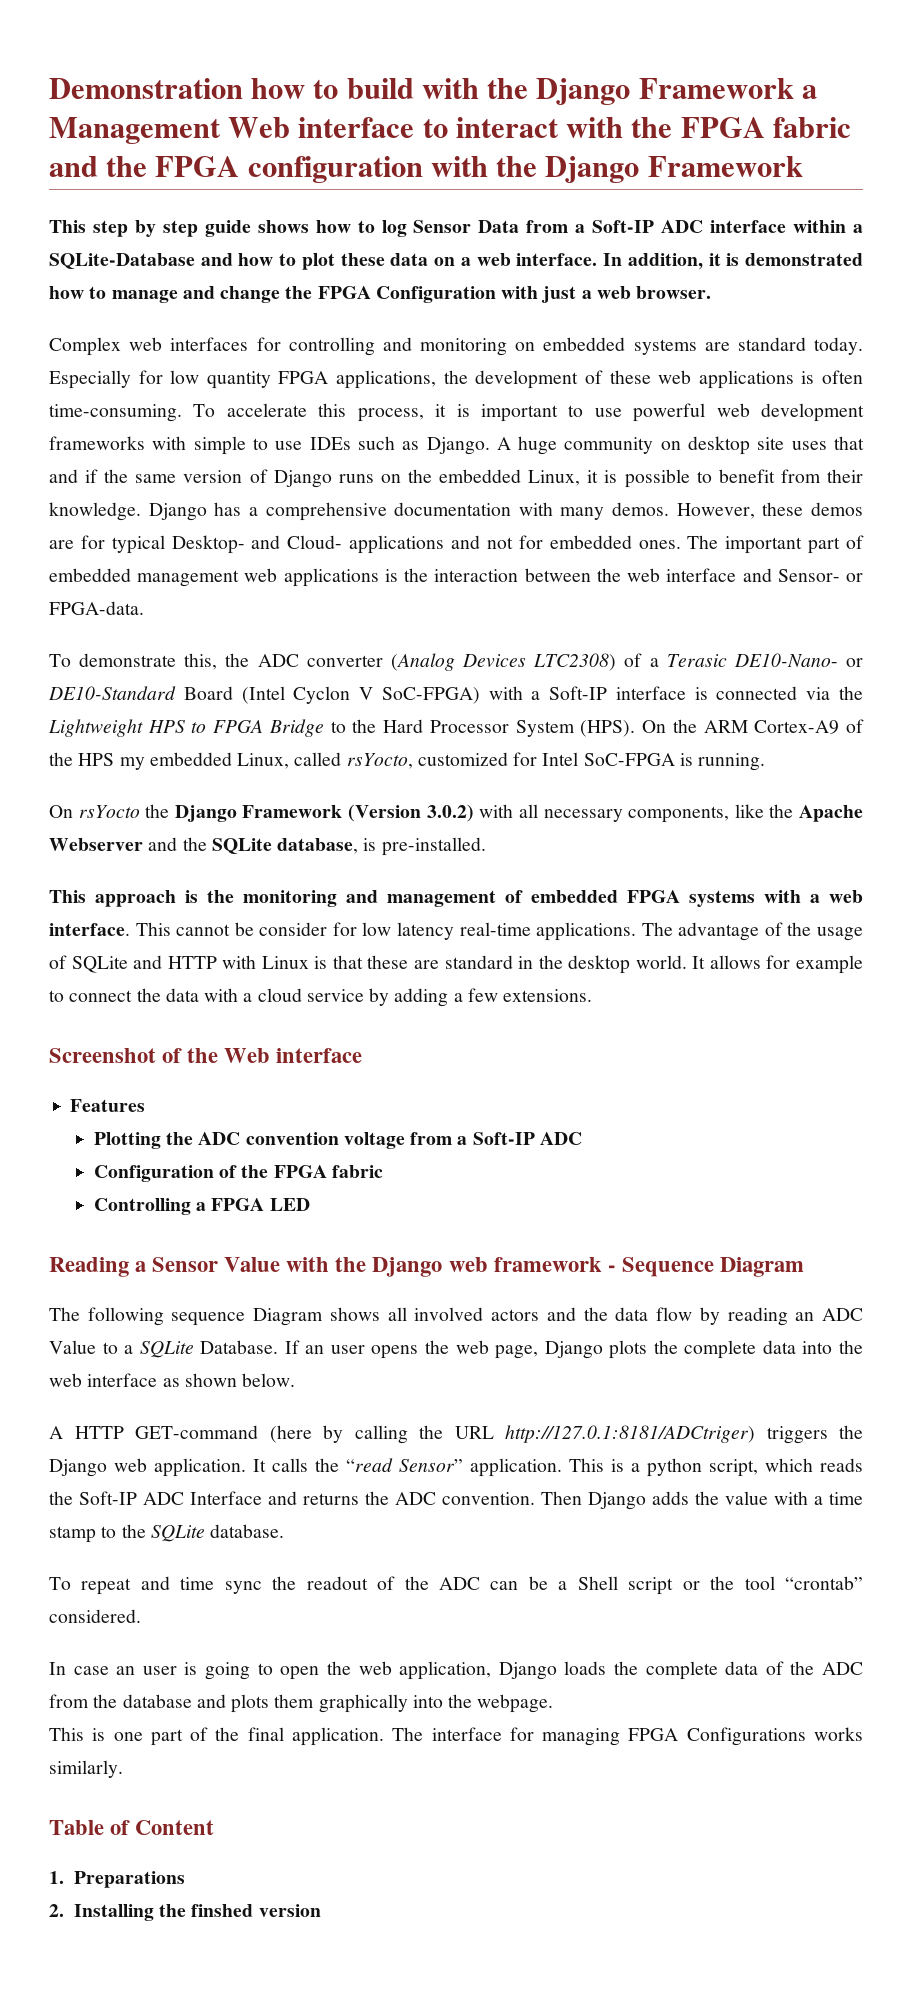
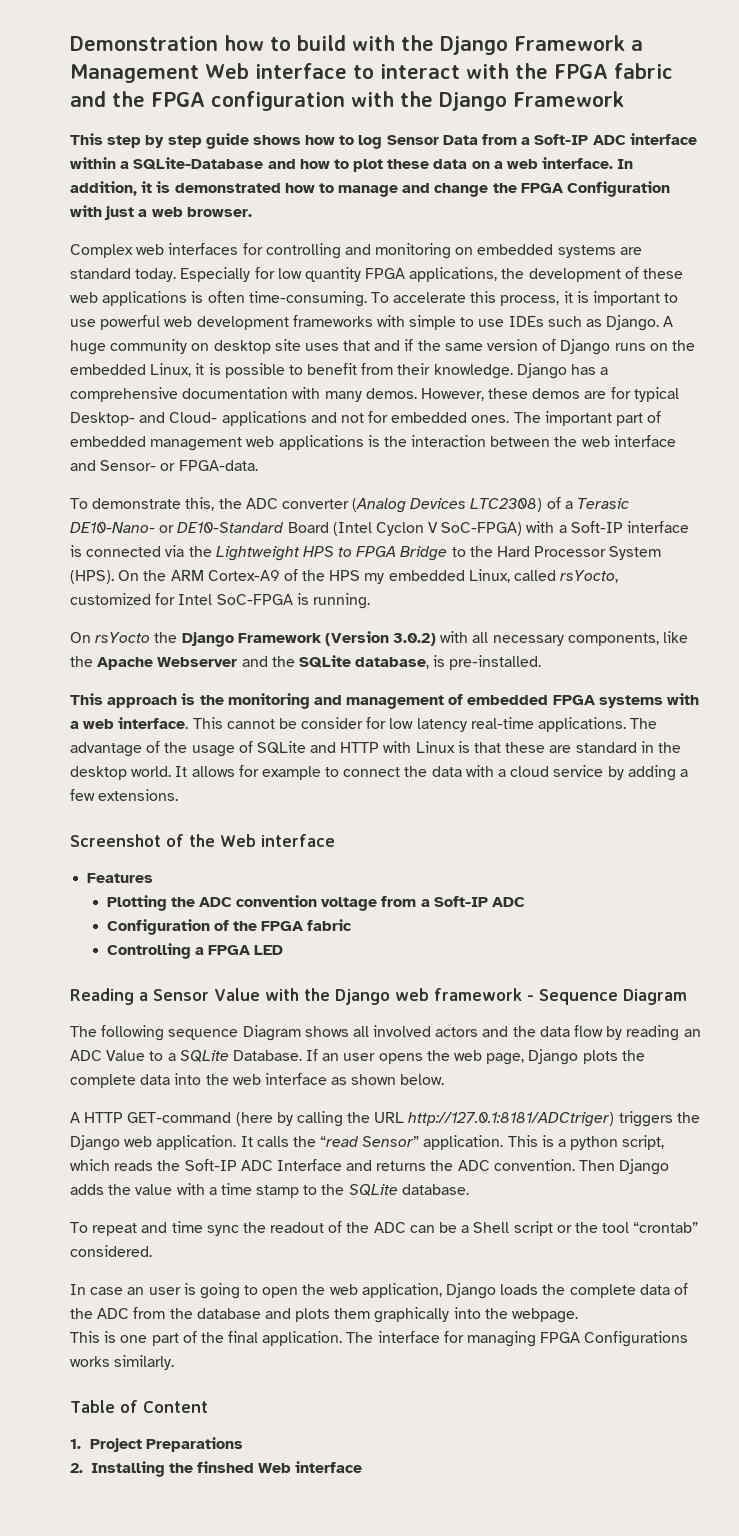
(64, 1877) none -> [89,1438,142,1452] Project
[258,1904,321,1917] version -> [258,1461,363,1473] Web interface

